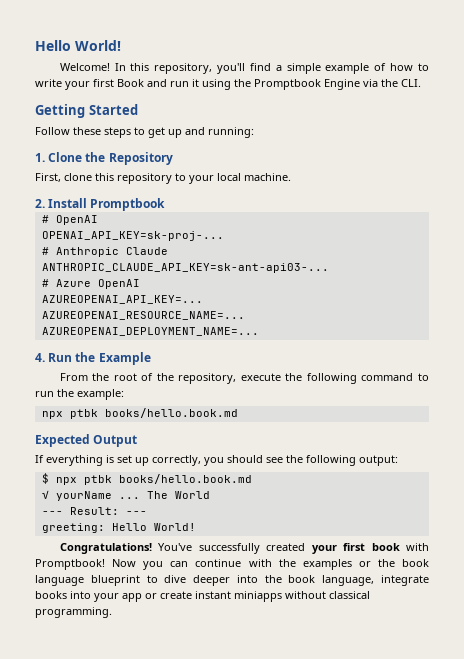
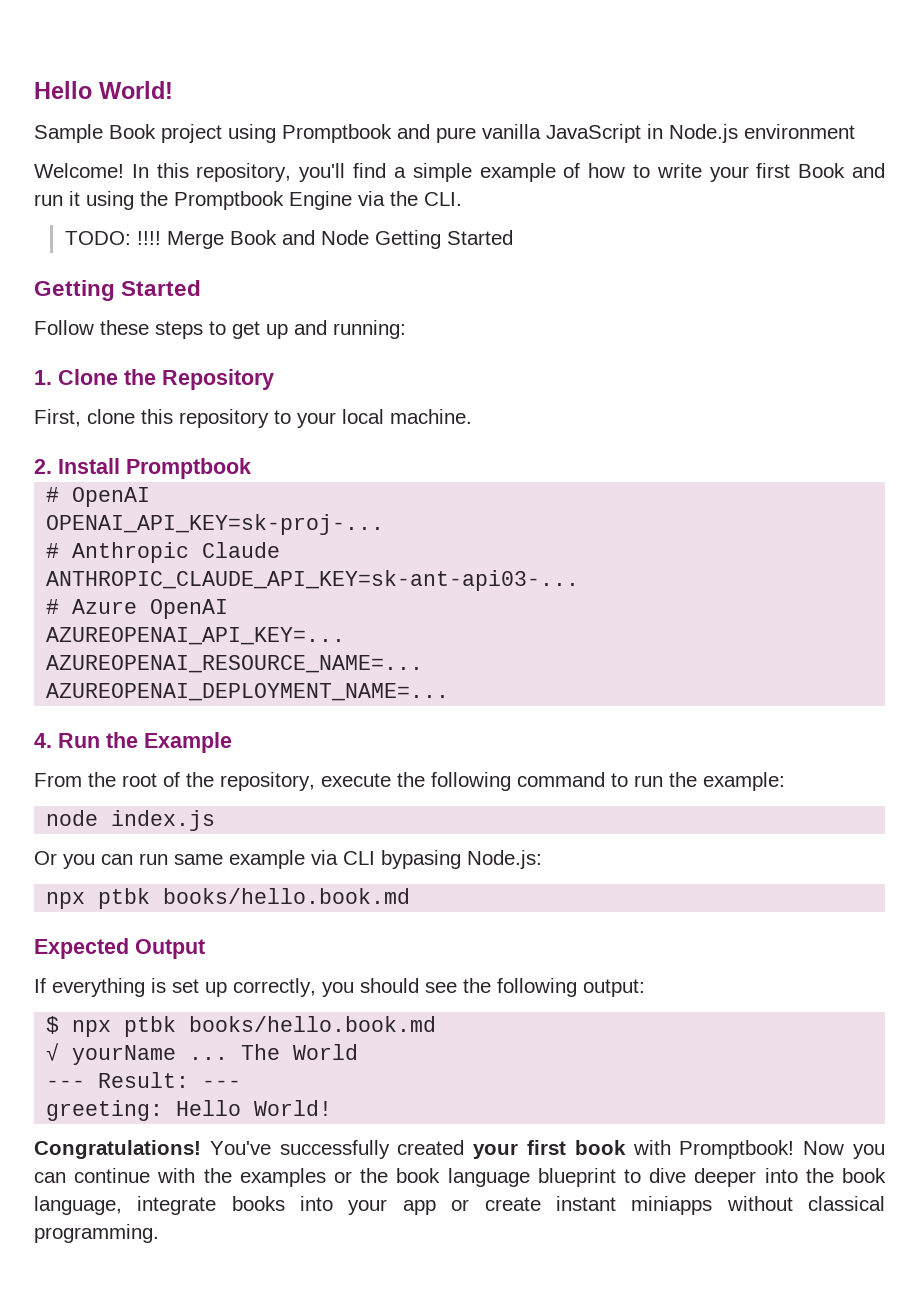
[35,40,121,51] Hello World! -> [34,81,173,99] [34,124,855,143] Hello World! // Sample Book project using Promptbook and pure vanilla JavaScript in Node.js environment
(421, 83) none -> [64,230,513,249] // TODO: !!!! Merge Book and Node Getting Started
(124, 394) none -> [46,810,216,831] [34,850,542,869] // node index.js // Or you can run same example via CLI bypasing Node.js:

